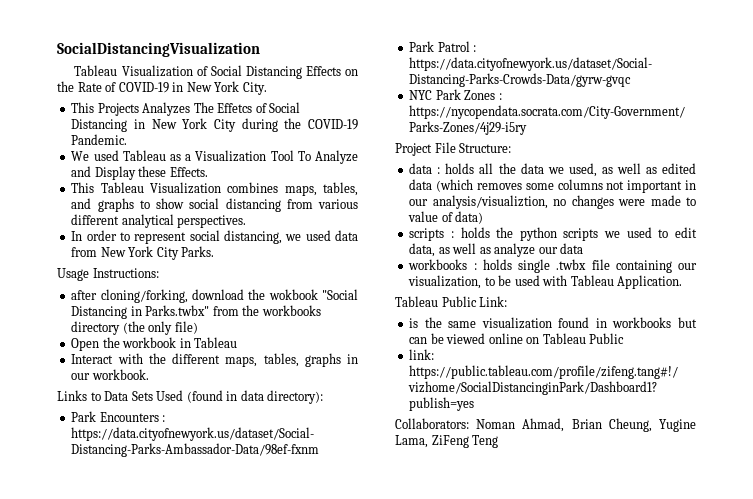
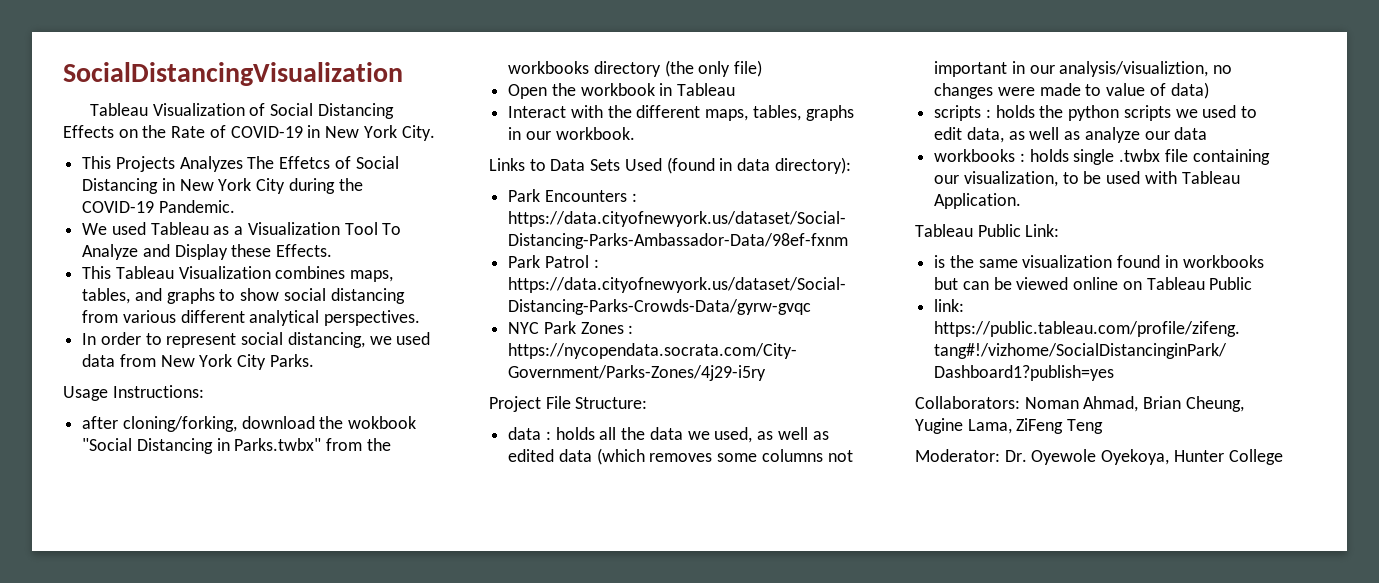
(499, 441) none -> [915,449,1283,465] // Moderator: Dr. Oyewole Oyekoya, Hunter College

